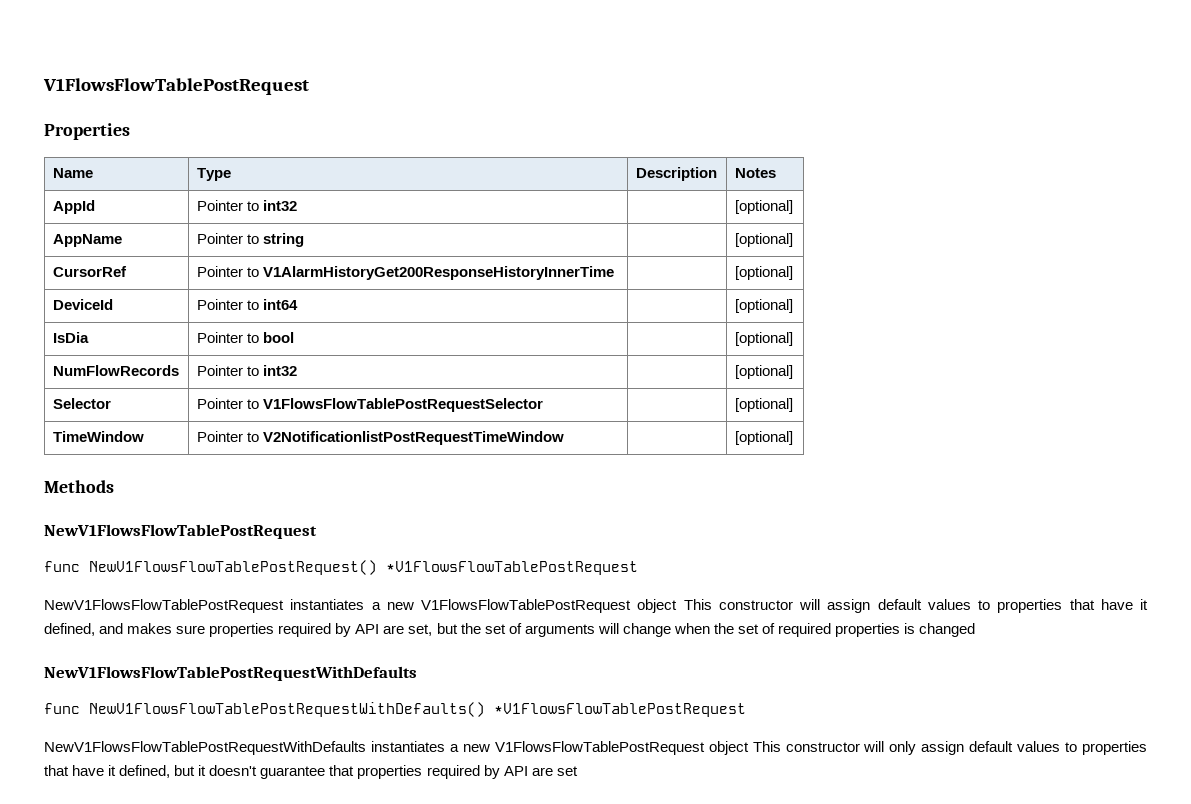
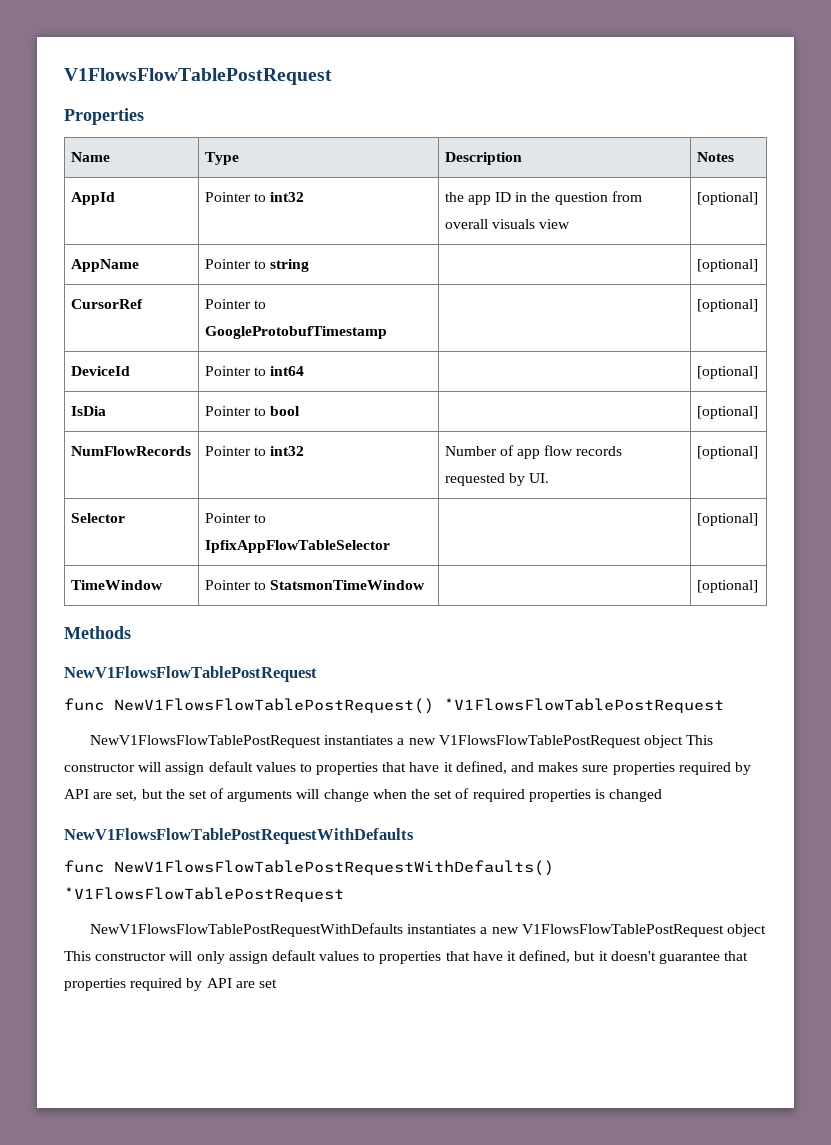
(297, 205) none -> [444,191,642,205] [444,219,570,229] the app ID in the question from overall visuals view
[262,266,614,280] V1AlarmHistoryGet200ResponseHistoryInnerTime -> [204,326,387,339] GoogleProtobufTimestamp
(297, 370) none -> [444,445,623,459] [444,473,549,486] Number of app flow records requested by UI.
[262,398,543,412] V1FlowsFlowTablePostRequestSelector -> [204,540,390,553] IpfixAppFlowTableSelector
[262,431,564,445] V2NotificationlistPostRequestTimeWindow -> [269,580,425,590] StatsmonTimeWindow

